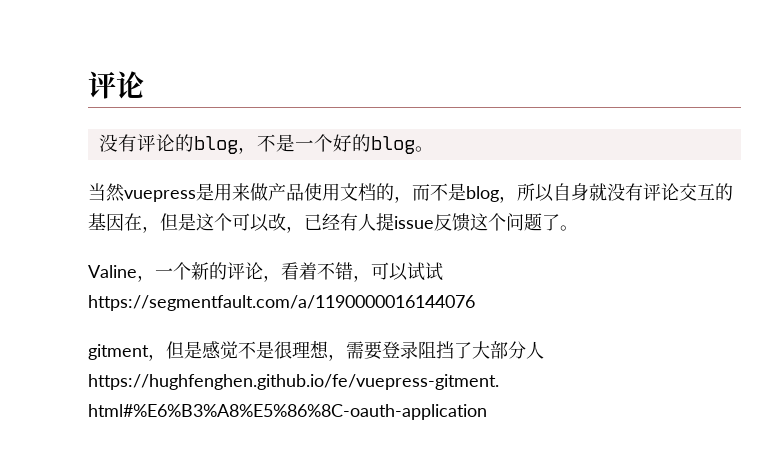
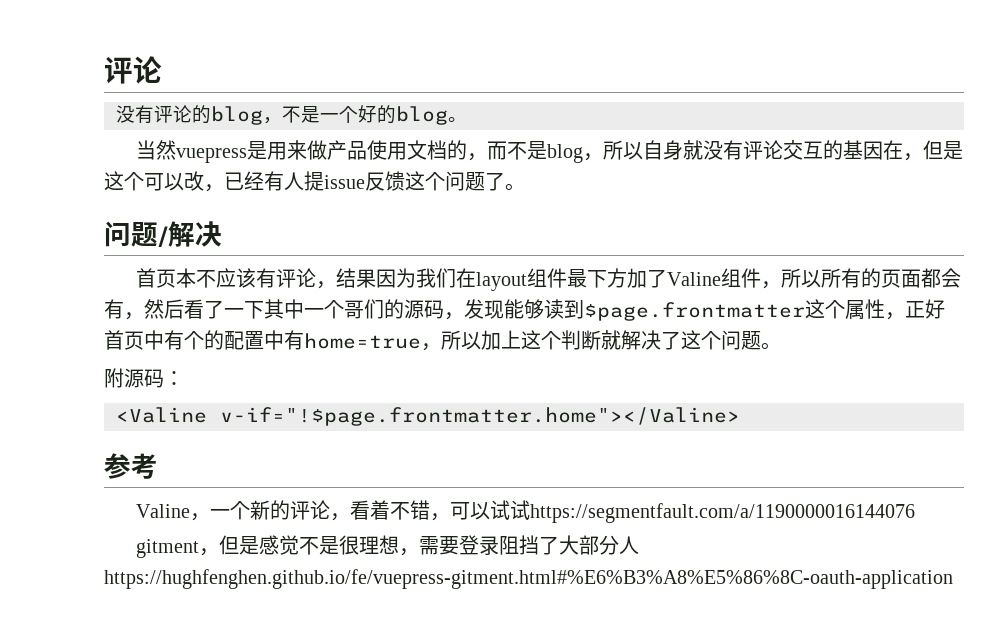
(578, 228) none -> [104,221,222,247] [136,268,962,291] [104,299,945,321] [104,330,781,351] [104,368,184,388] [116,407,740,426] [104,453,158,479] // 问题/解决 // 首页本不应该有评论，结果因为我们在layout组件最下方加了Valine组件，所以所有的页面都会有，然后看了一下其中一个哥们的源码，发现能够读到$page.frontmatter这个属性，正好首页中有个的配置中有home=true，所以加上这个判断就解决了这个问题。 // 附源码： // <Valine v-if="!$page.frontmatter.home"></Valine> // 参考

